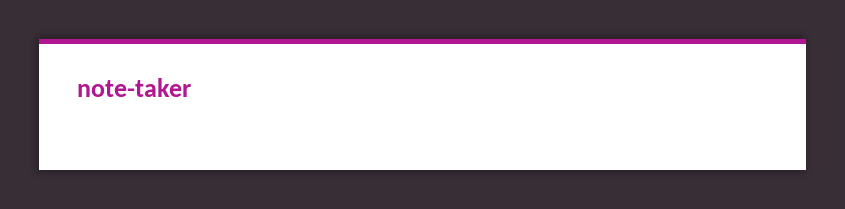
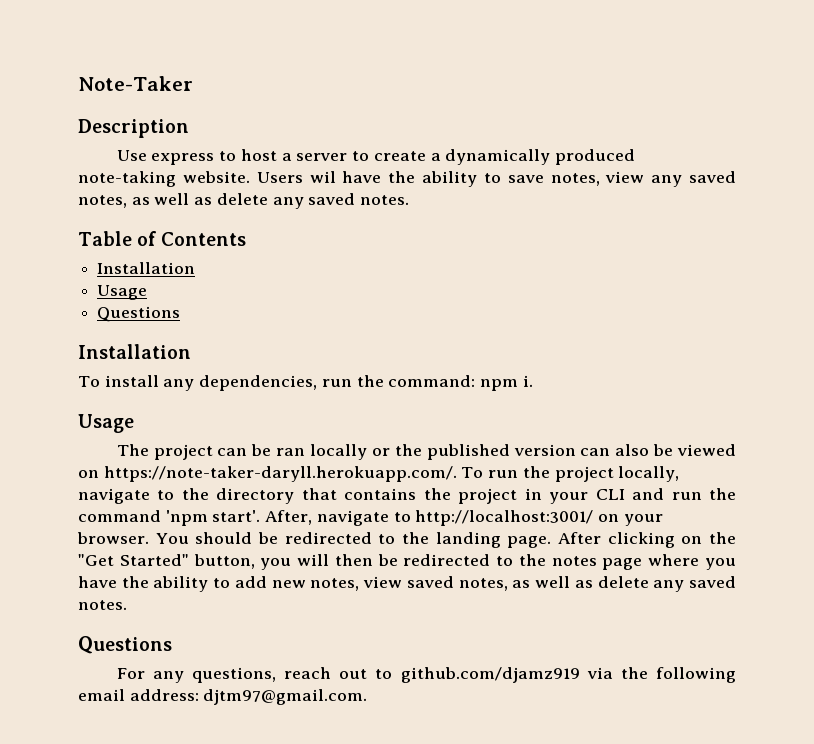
[77,78,191,97] note-taker -> [78,76,193,91] [78,119,189,138] [116,149,635,165] [78,171,736,187] [78,193,410,209] [78,231,246,246] [97,262,196,274] [97,285,148,300] [97,306,181,322] [78,344,191,359] [78,375,533,391] [78,414,134,433] [116,444,736,460] [78,466,680,482] [78,488,736,504] [78,510,663,526] [77,532,736,548] [78,554,736,570] [78,576,737,592] [78,600,127,610] [78,636,172,654] [116,667,736,683] [78,689,368,705] Note-Taker // Description // Use express to host a server to create a dynamically produced note-taking website. Users wil have the ability to save notes, view any saved notes, as well as delete any saved notes. // Table of Contents // Installation // Usage // Questions // Installation // To install any dependencies, run the command: npm i. // Usage // The project can be ran locally or the published version can also be viewed on https://note-taker-daryll.herokuapp.com/. To run the project locally, navigate to the directory that contains the project in your CLI and run the command 'npm start'. After, navigate to http://localhost:3001/ on your browser. You should be redirected to the landing page. After clicking on the "Get Started" button, you will then be redirected to the notes page where you have the ability to add new notes, view saved notes, as well as delete any saved notes. // Questions // For any questions, reach out to github.com/djamz919 via the following email address: djtm97@gmail.com.

